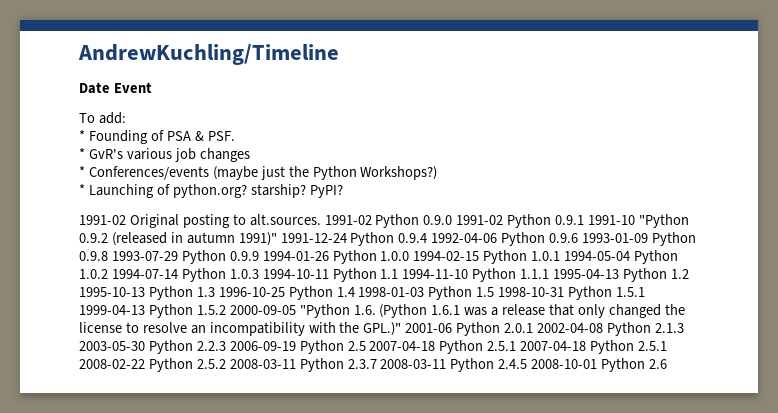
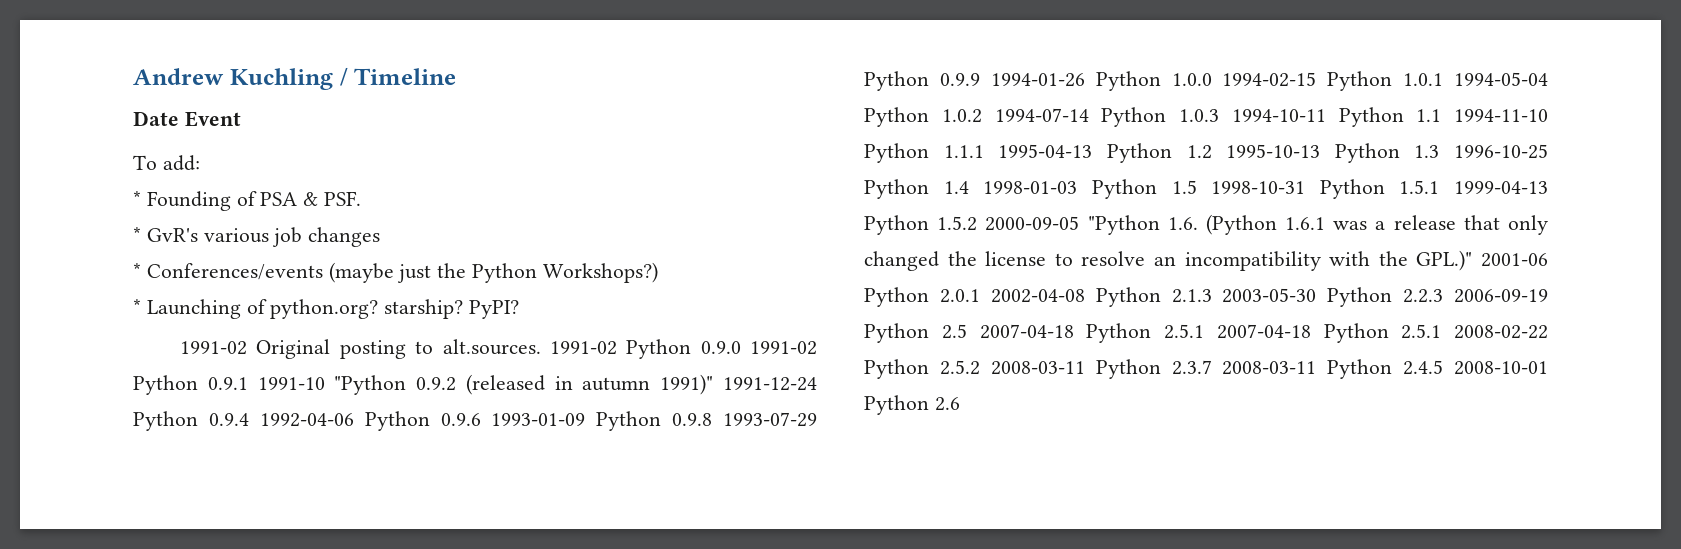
[78,44,339,65] AndrewKuchling/Timeline -> [133,67,457,90] Andrew Kuchling / Timeline

